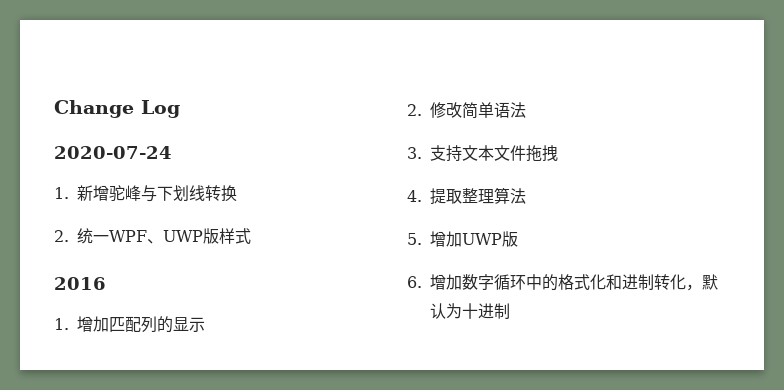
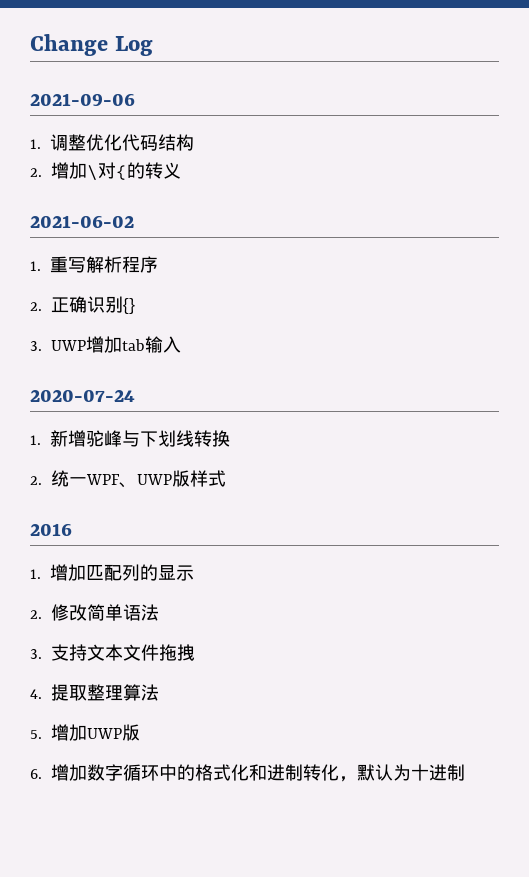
(180, 109) none -> [30,93,135,106] [30,134,194,151] [30,162,181,181] [30,215,134,228] [30,256,158,273] [30,296,135,314] [30,336,181,353] // 2021-09-06 // 1.调整优化代码结构 // 2.增加\对{的转义 // 2021-06-02 // 1.重写解析程序 // 2.正确识别{} // 3. UWP增加tab输入

